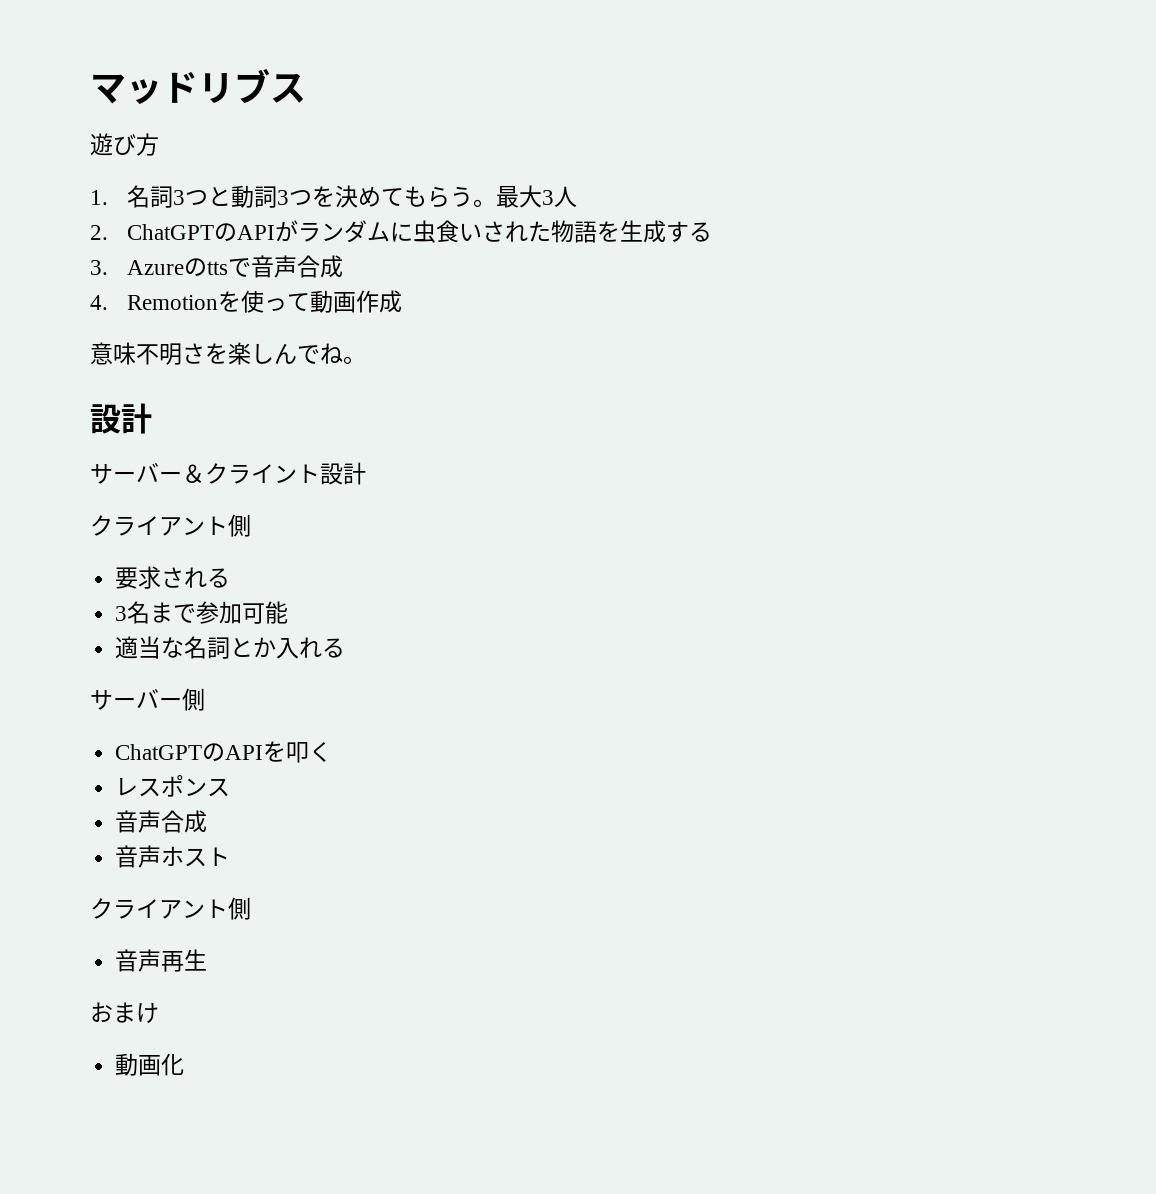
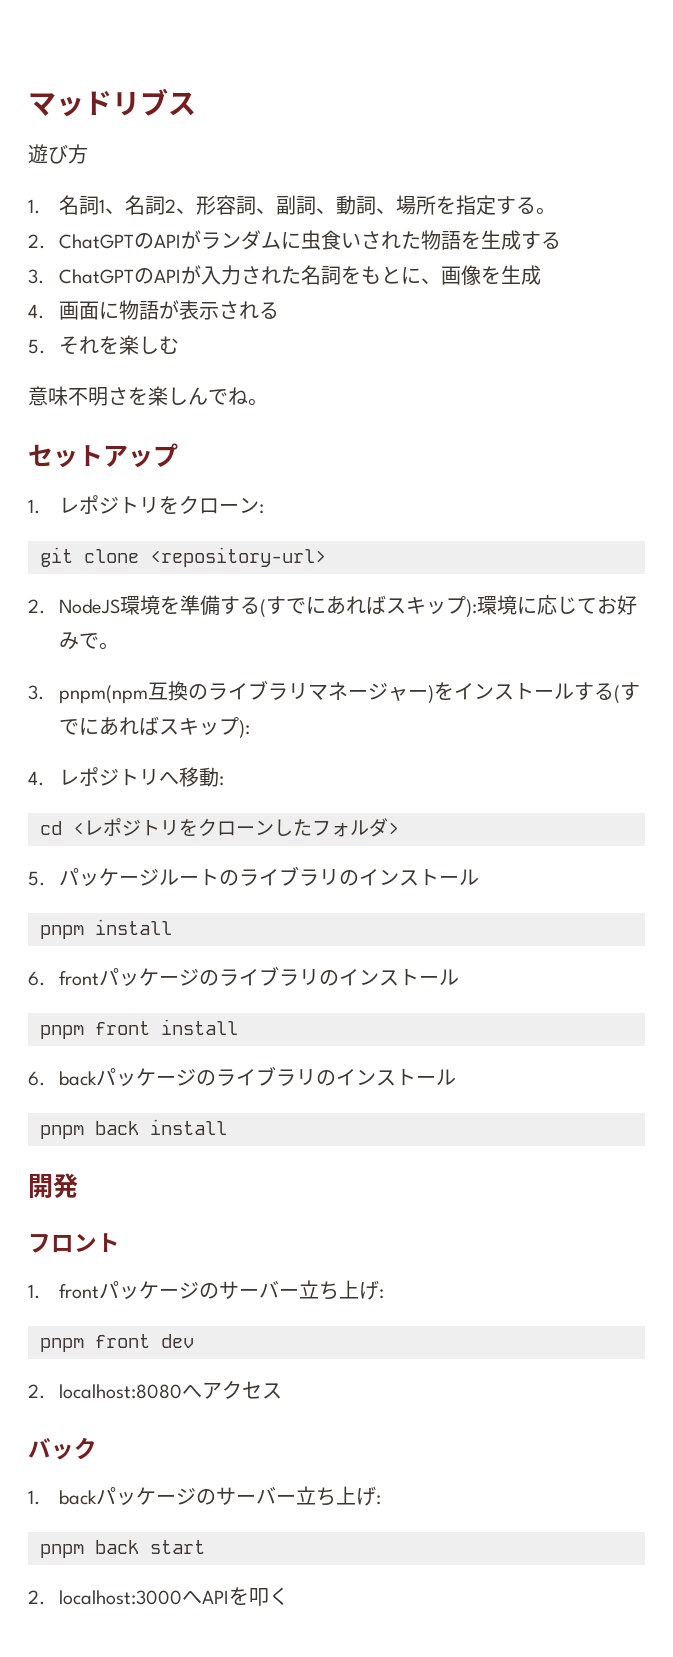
[173,185,578,208] 3つと動詞3つを決めてもらう。最大3人 -> [98,195,556,215] 1、名詞2、形容詞、副詞、動詞、場所を指定する。
[127,255,344,278] [90,290,403,313] Azureのttsで音声合成 // 4. Remotionを使って動画作成 -> [58,265,541,285] [28,300,279,320] [28,335,179,355] ChatGPTのAPIが入力された名詞をもとに、画像を生成 // 4.画面に物語が表示される // 5.それを楽しむ
[90,403,152,434] [90,462,366,485] [90,514,251,537] [115,566,231,589] [115,601,289,624] [115,636,346,659] [90,688,205,711] [115,741,333,763] [115,775,231,797] [115,810,208,833] [115,845,231,868] [90,897,251,920] [115,949,208,972] [90,1002,159,1024] [115,1053,185,1076] 設計 // サーバー＆クライント設計 // クライアント側 // 要求される // 3名まで参加可能 // 適当な名詞とか入れる // サーバー側 // ChatGPTのAPIを叩く // レスポンス // 音声合成 // 音声ホスト // クライアント側 // 音声再生 // おまけ // 動画化 -> [28,443,178,468] [28,495,264,514] [40,547,326,567] [28,595,637,618] [58,632,119,650] [28,680,640,704] [58,716,250,739] [28,767,224,787] [40,818,399,837] [28,866,479,887] [40,919,172,939] [28,966,459,987] [40,1019,238,1039] [28,1066,456,1087] [40,1119,227,1139] [28,1173,78,1198] [28,1233,120,1253] [28,1280,384,1300] [40,1334,194,1352] [28,1380,282,1399] [28,1437,97,1460] [28,1486,381,1506] [40,1540,205,1558] [28,1587,289,1606] セットアップ // 1.レポジトリをクローン: // git clone <repository-url> // 2. NodeJS環境を準備する(すでにあればスキップ):環境に応じてお好みで。 // 3. pnpm(npm互換のライブラリマネージャー)をインストールする(すでにあればスキップ): // 4.レポジトリへ移動: // cd <レポジトリをクローンしたフォルダ> // 5.パッケージルートのライブラリのインストール // pnpm install // 6. frontパッケージのライブラリのインストール // pnpm front install // 6. backパッケージのライブラリのインストール // pnpm back install // 開発 // フロント // 1. frontパッケージのサーバー立ち上げ: // pnpm front dev // 2. localhost:8080へアクセス // バック // 1. backパッケージのサーバー立ち上げ: // pnpm back start // 2. localhost:3000へAPIを叩く

